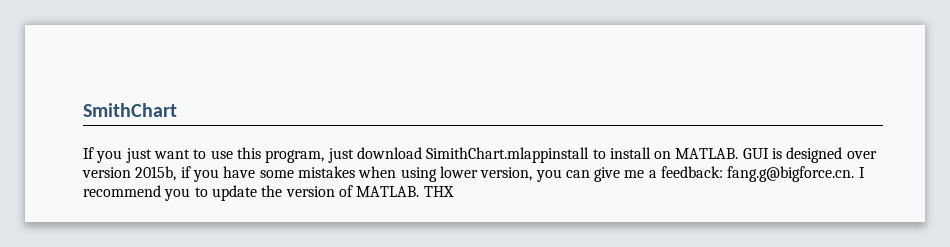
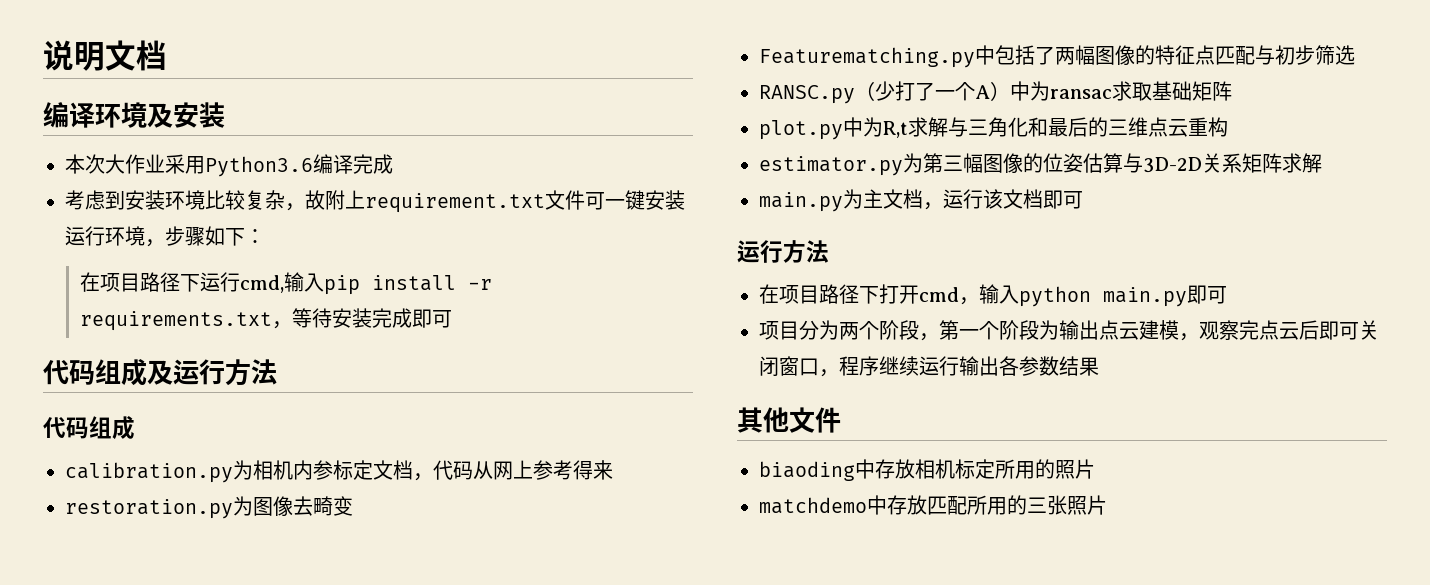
[83,103,177,117] [83,147,877,163] [82,166,865,182] [83,185,454,201] SmithChart // If you just want to use this program, just download SimithChart.mlappinstall to install on MATLAB. GUI is designed over version 2015b, if you have some mistakes when using lower version, you can give me a feedback: fang.g@bigforce.cn. I recommend you to update the version of MATLAB. THX -> [43,40,167,71] [43,102,225,128] [65,154,393,177] [65,190,685,213] [65,226,265,247] [79,272,492,295] [79,308,452,331] [43,359,277,386] [43,416,135,440] [65,460,613,483] [65,496,353,519] [759,45,1355,68] [759,81,1232,104] [759,117,1228,140] [759,153,1322,176] [759,189,1083,212] [737,240,829,263] [759,284,1227,307] [759,320,1379,341] [759,356,1099,377] [737,407,841,433] [759,459,1095,481] [759,495,1107,515] 说明文档 // 编译环境及安装 // 本次大作业采用Python3.6编译完成 // 考虑到安装环境比较复杂，故附上requirement.txt文件可一键安装运行环境，步骤如下： // 在项目路径下运行cmd,输入pip install -r requirements.txt，等待安装完成即可 // 代码组成及运行方法 // 代码组成 // calibration.py为相机内参标定文档，代码从网上参考得来 // restoration.py为图像去畸变 // Featurematching.py中包括了两幅图像的特征点匹配与初步筛选 // RANSC.py（少打了一个A）中为ransac求取基础矩阵 // plot.py中为R,t求解与三角化和最后的三维点云重构 // estimator.py为第三幅图像的位姿估算与3D-2D关系矩阵求解 // main.py为主文档，运行该文档即可 // 运行方法 // 在项目路径下打开cmd，输入python main.py即可 // 项目分为两个阶段，第一个阶段为输出点云建模，观察完点云后即可关闭窗口，程序继续运行输出各参数结果 // 其他文件 // biaoding中存放相机标定所用的照片 // matchdemo中存放匹配所用的三张照片

